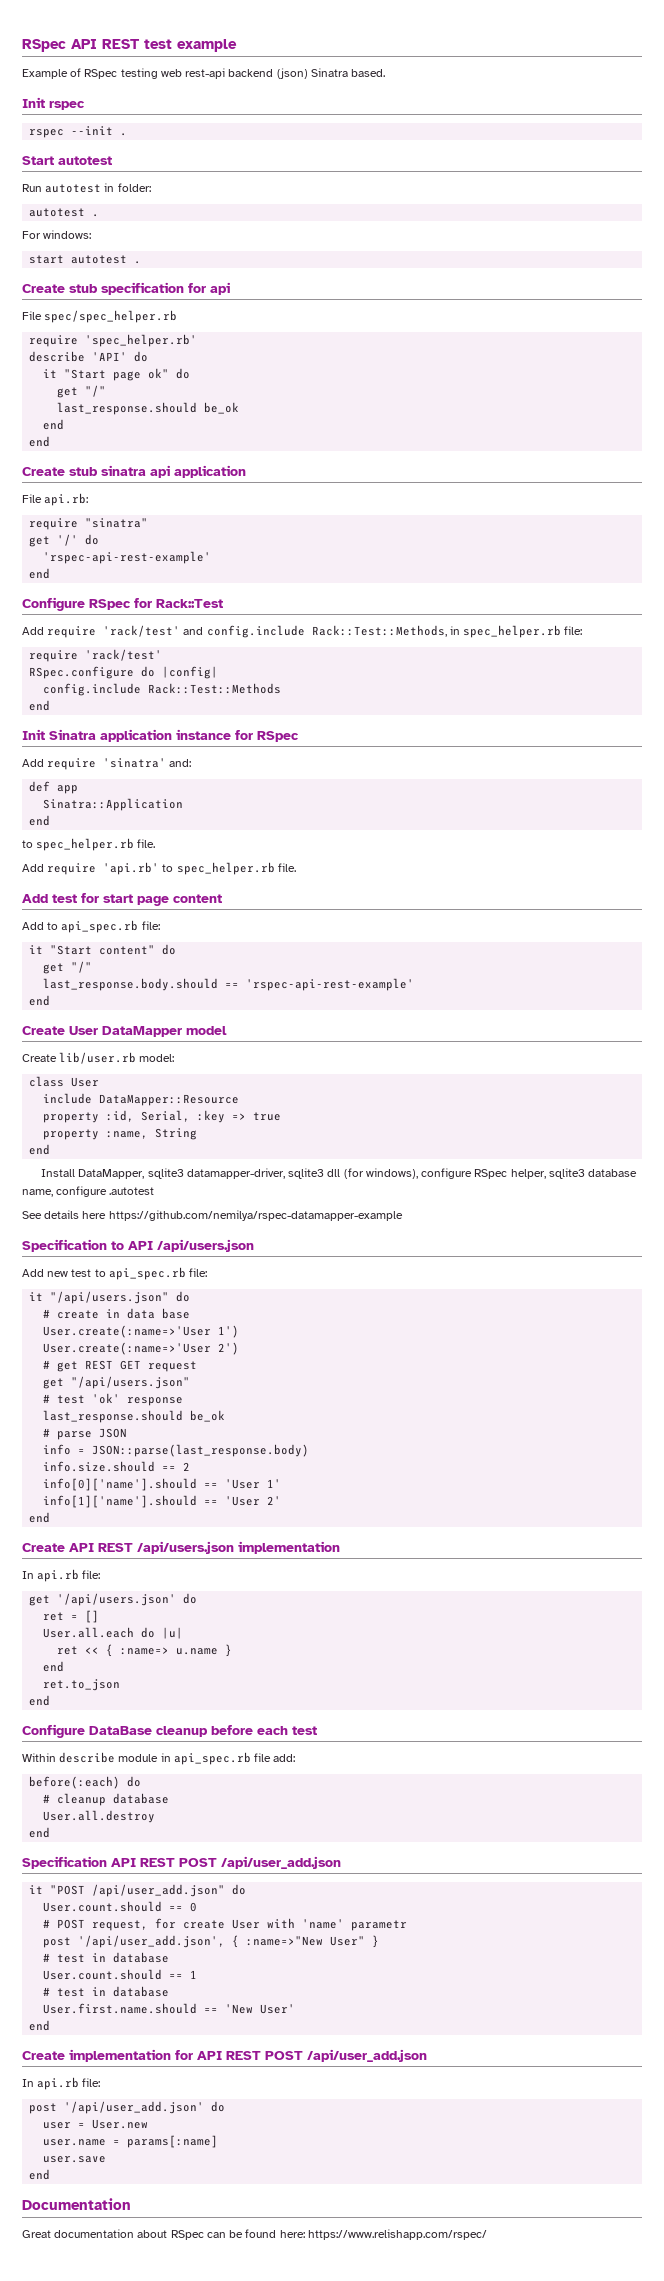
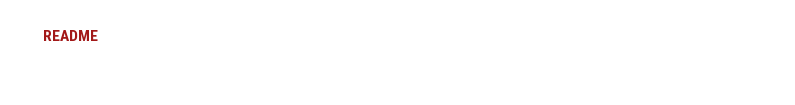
[22,39,237,52] [22,68,386,79] [22,97,85,110] [29,126,128,138] [22,156,112,165] [22,183,151,193] [29,208,100,217] [22,230,92,239] [29,255,142,264] [22,282,230,295] [22,310,178,323] [29,334,198,347] [29,351,149,362] [43,368,191,381] [57,385,107,398] [57,402,240,415] [43,419,65,430] [29,436,51,447] [22,465,246,478] [22,493,89,506] [29,518,149,530] [29,534,100,547] [43,551,212,564] [29,568,51,579] [22,597,223,611] [22,625,583,638] [29,649,163,662] [29,666,219,679] [43,683,282,696] [29,700,51,711] [22,729,299,742] [22,758,192,770] [29,781,79,794] [43,798,184,811] [29,815,51,826] [22,838,156,851] [22,862,296,875] [22,893,222,906] [22,920,160,933] [29,944,177,955] [43,961,93,974] [43,978,415,991] [29,995,51,1006] [22,1026,227,1037] [22,1052,175,1064] [29,1076,100,1087] [43,1093,240,1106] [43,1110,282,1123] [43,1128,198,1140] [29,1144,51,1155] [41,1168,637,1179] [22,1186,155,1197] [22,1210,403,1221] [22,1239,254,1252] [22,1267,208,1280] [29,1291,191,1304] [43,1308,191,1319] [43,1325,240,1338] [43,1342,240,1355] [43,1360,198,1372] [43,1376,191,1389] [43,1393,184,1406] [43,1410,226,1423] [43,1428,128,1440] [43,1444,310,1457] [43,1461,191,1472] [43,1478,282,1491] [43,1495,282,1508] [29,1512,51,1523] [22,1541,340,1554] [22,1569,101,1582] [29,1593,198,1606] [43,1610,100,1623] [43,1627,184,1639] [57,1644,233,1657] [43,1661,65,1672] [43,1679,121,1691] [29,1695,51,1706] [22,1724,317,1738] [22,1752,296,1765] [29,1776,142,1789] [43,1793,170,1806] [43,1810,156,1823] [29,1827,51,1838] [22,1856,341,1869] [29,1884,247,1897] [43,1901,198,1912] [43,1918,408,1931] [43,1935,380,1948] [43,1952,170,1963] [43,1969,198,1980] [43,1986,170,1997] [43,2003,296,2014] [29,2020,51,2031] [22,2049,427,2062] [22,2077,101,2090] [29,2101,226,2114] [43,2119,149,2129] [43,2135,219,2148] [43,2156,107,2163] [29,2169,51,2180] [22,2198,131,2210] [22,2229,487,2240] RSpec API REST test example // Example of RSpec testing web rest-api backend (json) Sinatra based. // Init rspec // rspec --init . // Start autotest // Run autotest in folder: // autotest . // For windows: // start autotest . // Create stub specification for api // File spec/spec_helper.rb // require 'spec_helper.rb' // describe 'API' do // it "Start page ok" do // get "/" // last_response.should be_ok // end // end // Create stub sinatra api application // File api.rb: // require "sinatra" // get '/' do // 'rspec-api-rest-example' // end // Configure RSpec for Rack::Test // Add require 'rack/test' and config.include Rack::Test::Methods, in spec_helper.rb file: // require 'rack/test' // RSpec.configure do |config| // config.include Rack::Test::Methods // end // Init Sinatra application instance for RSpec // Add require 'sinatra' and: // def app // Sinatra::Application // end // to spec_helper.rb file. // Add require 'api.rb' to spec_helper.rb file. // Add test for start page content // Add to api_spec.rb file: // it "Start content" do // get "/" // last_response.body.should == 'rspec-api-rest-example' // end // Create User DataMapper model // Create lib/user.rb model: // class User // include DataMapper::Resource // property :id, Serial, :key => true // property :name, String // end // Install DataMapper, sqlite3 datamapper-driver, sqlite3 dll (for windows), configure RSpec helper, sqlite3 database name, configure .autotest // See details here https://github.com/nemilya/rspec-datamapper-example // Specification to API /api/users.json // Add new test to api_spec.rb file: // it "/api/users.json" do // # create in data base // User.create(:name=>'User 1') // User.create(:name=>'User 2') // # get REST GET request // get "/api/users.json" // # test 'ok' response // last_response.should be_ok // # parse JSON // info = JSON::parse(last_response.body) // info.size.should == 2 // info[0]['name'].should == 'User 1' // info[1]['name'].should == 'User 2' // end // Create API REST /api/users.json implementation // In api.rb file: // get '/api/users.json' do // ret = [] // User.all.each do |u| // ret << { :name=> u.name } // end // ret.to_json // end // Configure DataBase cleanup before each test // Within describe module in api_spec.rb file add: // before(:each) do // # cleanup database // User.all.destroy // end // Specification API REST POST /api/user_add.json // it "POST /api/user_add.json" do // User.count.should == 0 // # POST request, for create User with 'name' parametr // post '/api/user_add.json', { :name=>"New User" } // # test in database // User.count.should == 1 // # test in database // User.first.name.should == 'New User' // end // Create implementation for API REST POST /api/user_add.json // In api.rb file: // post '/api/user_add.json' do // user = User.new // user.name = params[:name] // user.save // end // Documentation // Great documentation about RSpec can be found here: https://www.relishapp.com/rspec/ -> [43,30,98,41] README

